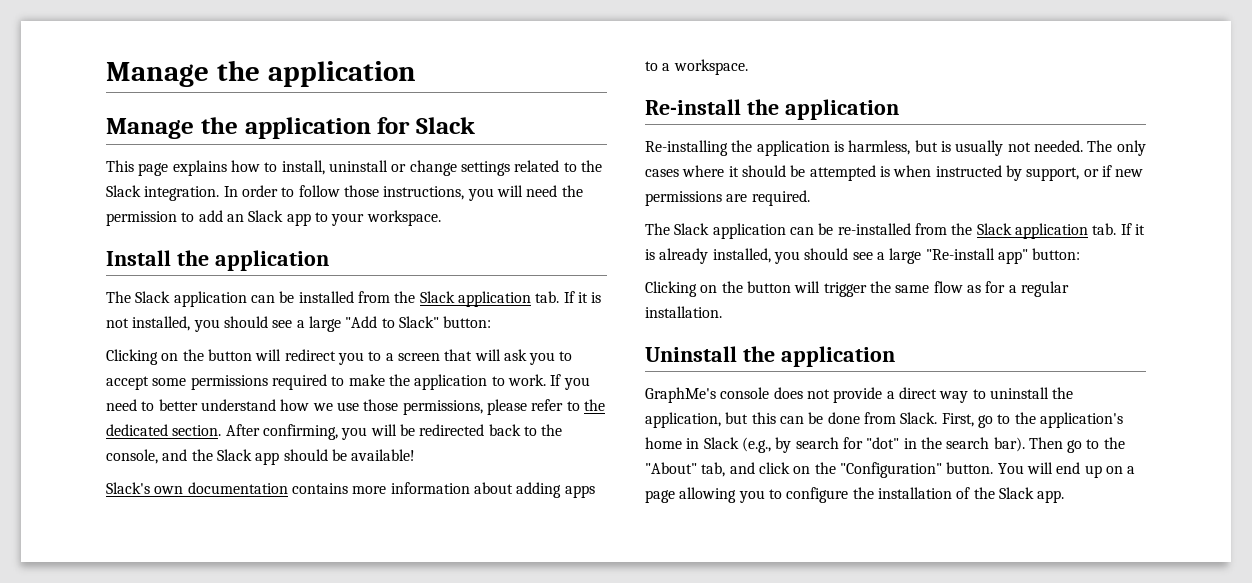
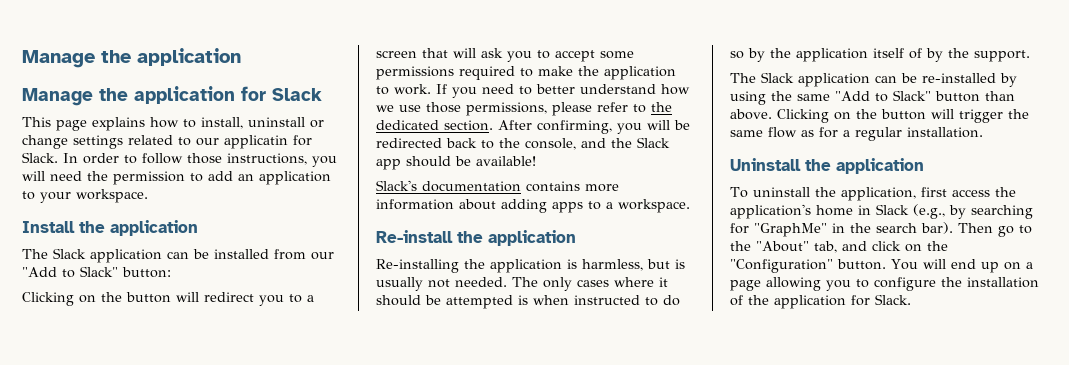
[580,160,602,172] [106,185,220,201] the Slack integration. -> [196,135,312,149] [22,152,58,163] our applicatin for Slack.
[248,210,311,226] Slack app -> [259,171,331,185] application
[394,291,602,307] [106,316,341,332] the Slack application tab. If it is not installed, you should see a large -> [311,252,334,260] our
[154,486,184,494] own -> (417, 185) none
[1005,165,1144,181] [645,190,810,206] by support, or if new permissions are required. -> [645,295,680,306] [730,48,1030,62] to do so by the application itself of by the support.
[914,223,1145,239] [645,248,1081,264] from the Slack application tab. If it is already installed, you should see a large "Re-install app" button: // -> [1000,73,1017,87] [730,90,1015,105] [730,109,772,120] by using the same "Add to Slack" button than above.
[645,387,1074,403] [645,412,1011,428] GraphMe's console does not provide a direct way to uninstall the application, but this can be done from Slack. First, go to -> [730,187,990,201] To uninstall the application, first access
[795,437,900,449] search for "dot" -> [971,205,1033,219] [730,223,827,237] searching for "GraphMe"
[998,487,1065,503] Slack app. -> [774,294,911,309] application for Slack.

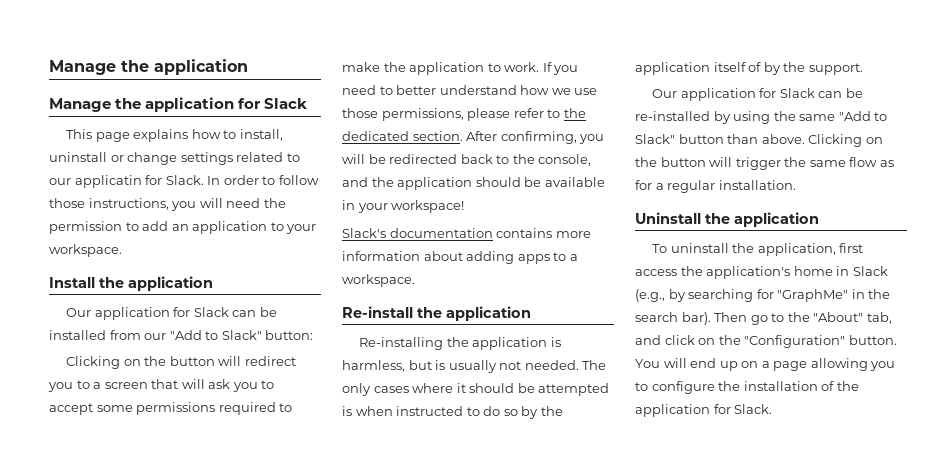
[22,248,162,263] The Slack application -> [66,307,229,320] Our application for Slack
[637,137,670,148] [376,156,536,170] Slack app should be available! -> [397,177,605,190] [342,200,465,213] application should be available in your workspace!
[730,72,870,87] The Slack application -> [652,88,815,101] Our application for Slack

